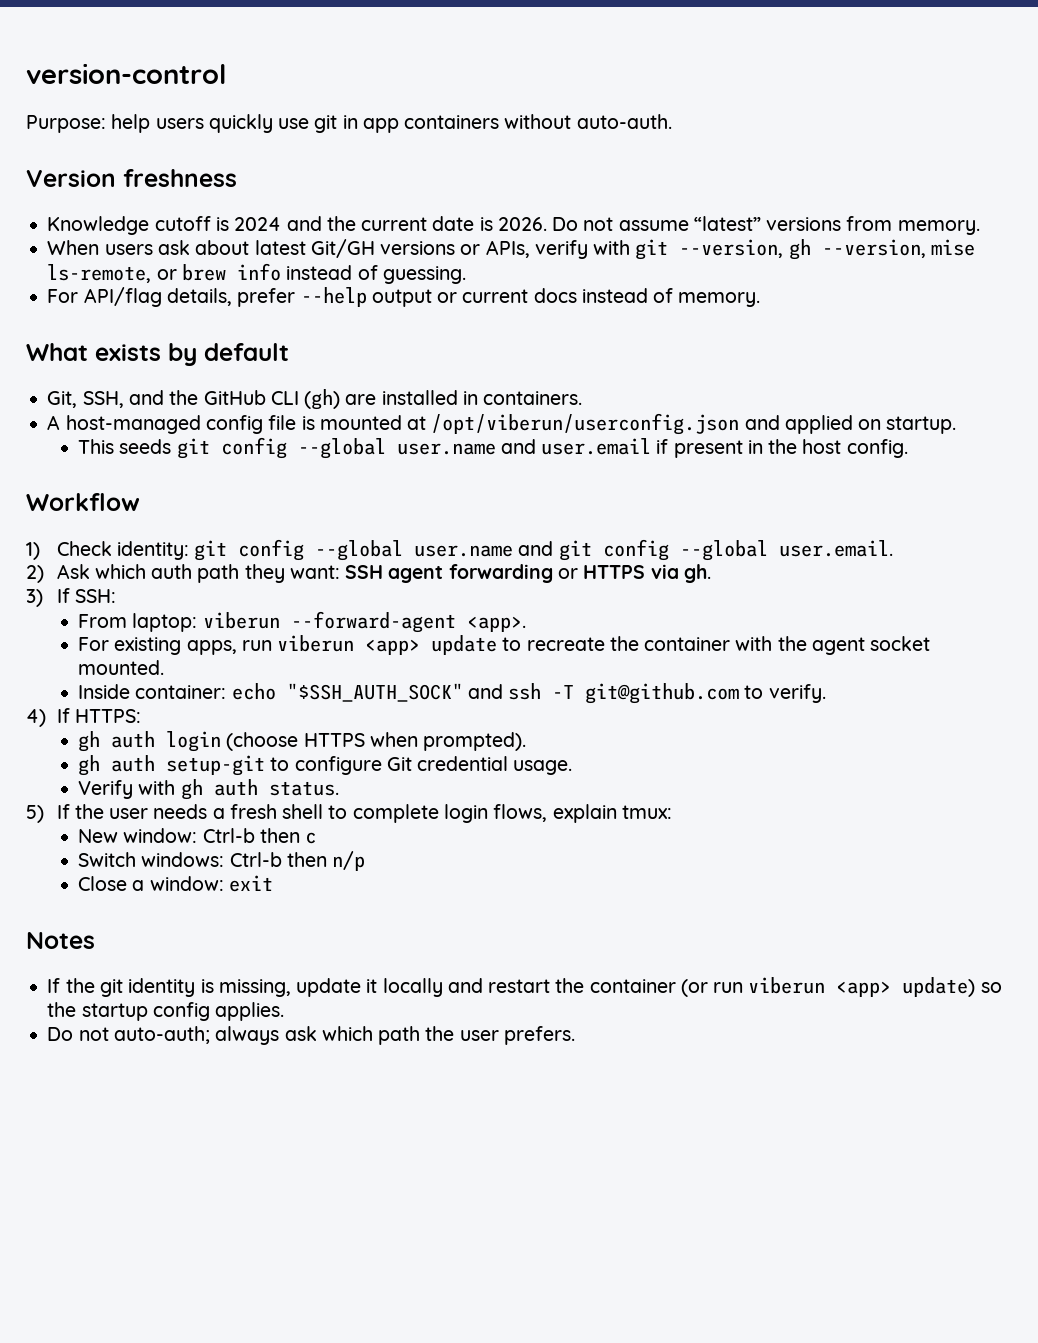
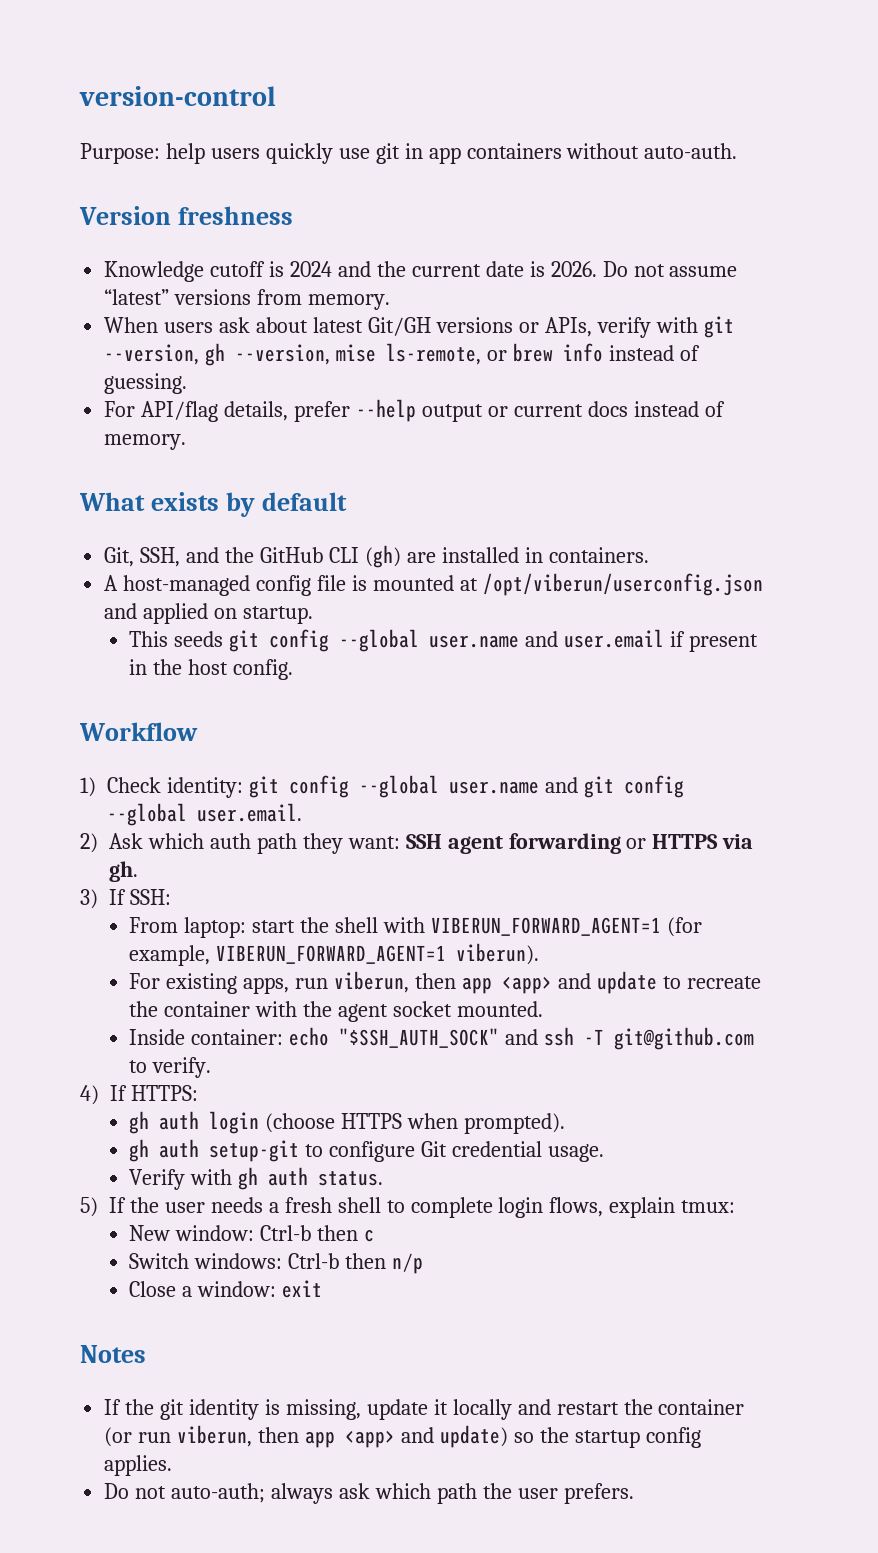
[202,611,526,633] viberun --forward-agent <app>. -> [252,917,702,937] [129,943,540,966] start the shell with VIBERUN_FORWARD_AGENT=1 (for example, VIBERUN_FORWARD_AGENT=1 viberun).
[277,635,421,655] viberun <app> -> [334,971,591,994] viberun, then app <app> and
[748,977,892,997] viberun <app> -> [177,1425,434,1448] viberun, then app <app> and

